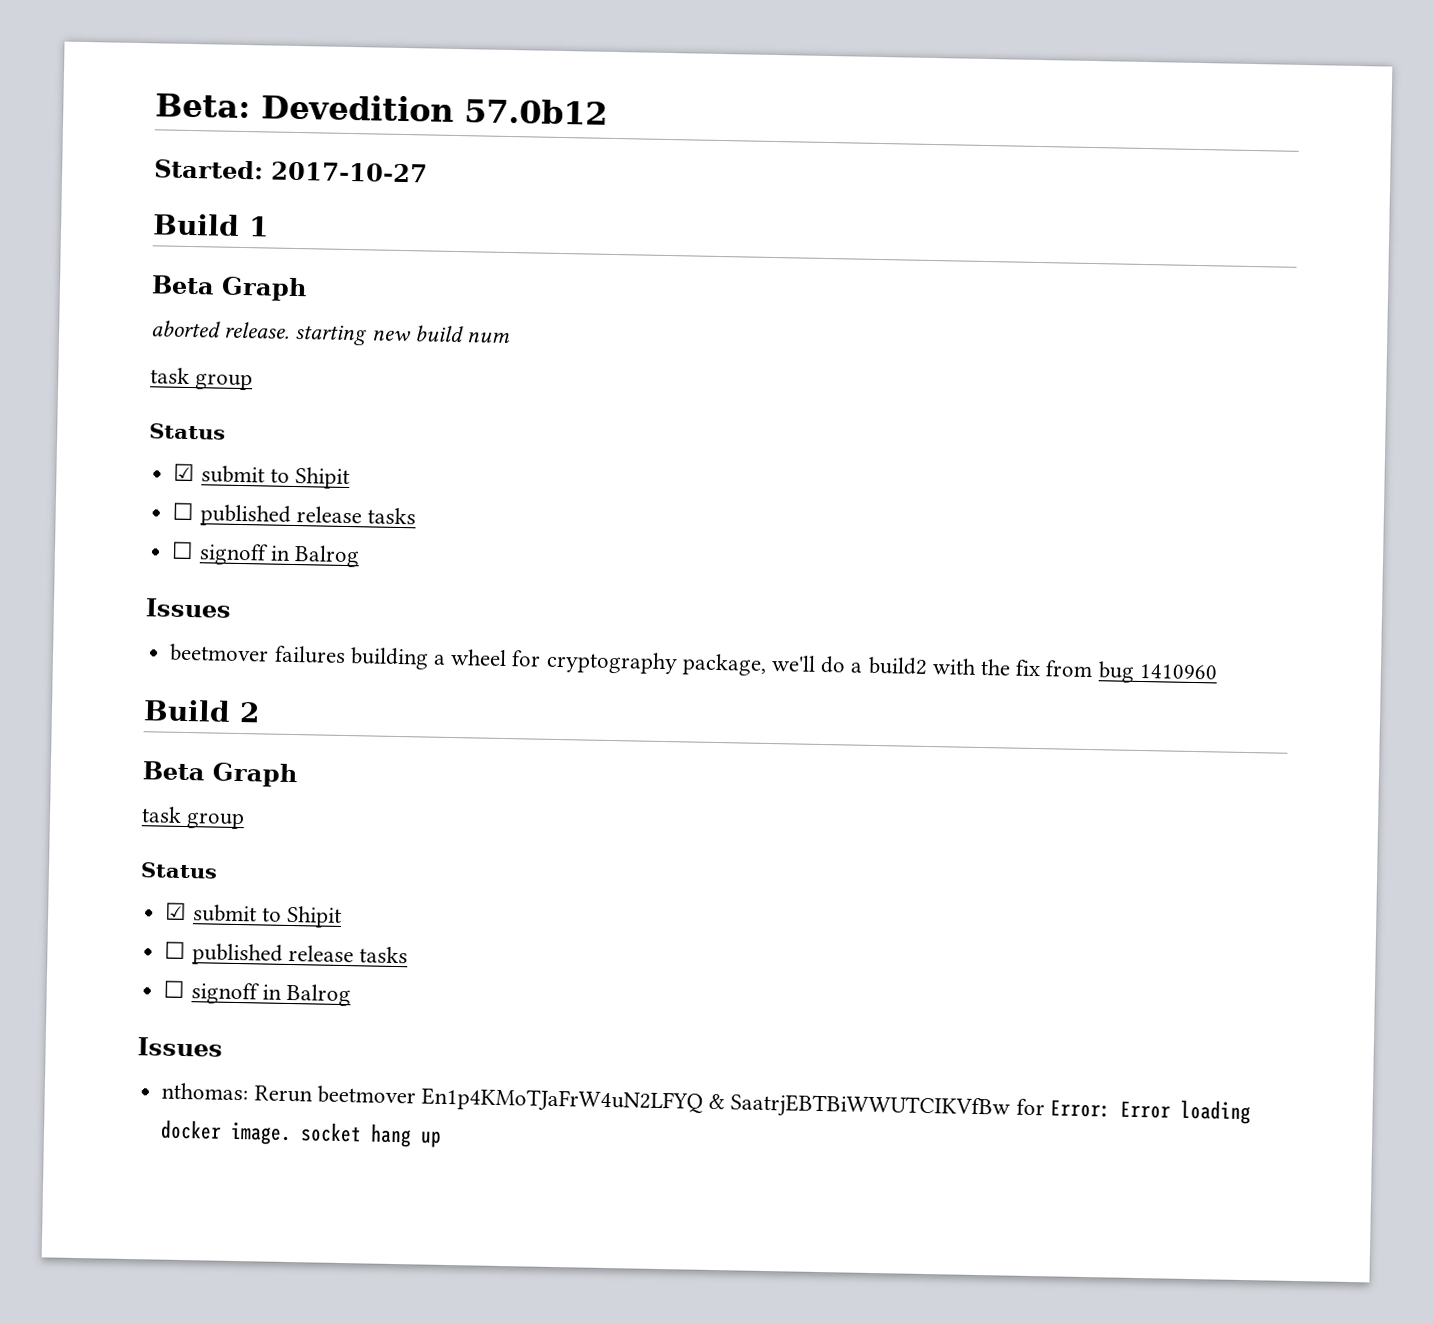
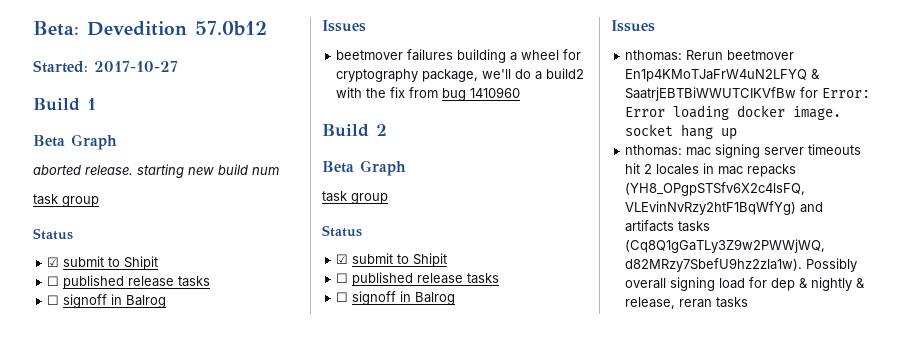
(443, 1139) none -> [625,144,862,158] [625,163,797,177] [625,182,806,196] [625,201,824,215] [625,220,711,232] [625,239,826,253] [625,258,858,272] [625,277,866,291] [625,297,749,309] // nthomas: mac signing server timeouts hit 2 locales in mac repacks (YH8_OPgpSTSfv6X2c4lsFQ, VLEvinNvRzy2htF1BqWfYg) and artifacts tasks (Cq8Q1gGaTLy3Z9w2PWWjWQ, d82MRzy7SbefU9hz2zla1w). Possibly overall signing load for dep & nightly & release, reran tasks

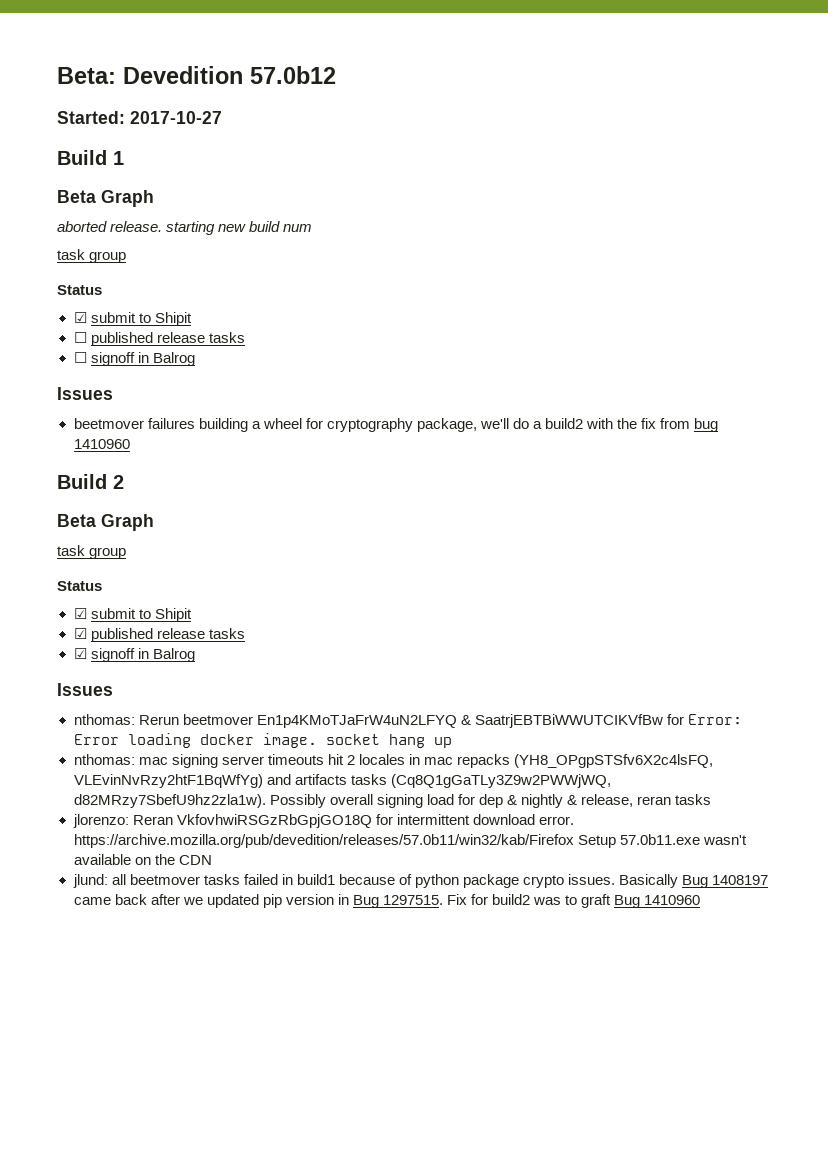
[336,272,500,286] [336,292,349,302] ☐ published release tasks // ☐ -> [73,628,245,642] [73,648,87,659] ☑ published release tasks // ☑
(749, 302) none -> [72,814,574,828] [73,834,747,848] [73,854,212,865] [72,874,769,888] [73,894,701,908] // jlorenzo: Reran VkfovhwiRSGzRbGpjGO18Q for intermittent download error. https://archive.mozilla.org/pub/devedition/releases/57.0b11/win32/kab/Firefox Setup 57.0b11.exe wasn't available on the CDN // jlund: all beetmover tasks failed in build1 because of python package crypto issues. Basically Bug 1408197 came back after we updated pip version in Bug 1297515. Fix for build2 was to graft Bug 1410960

